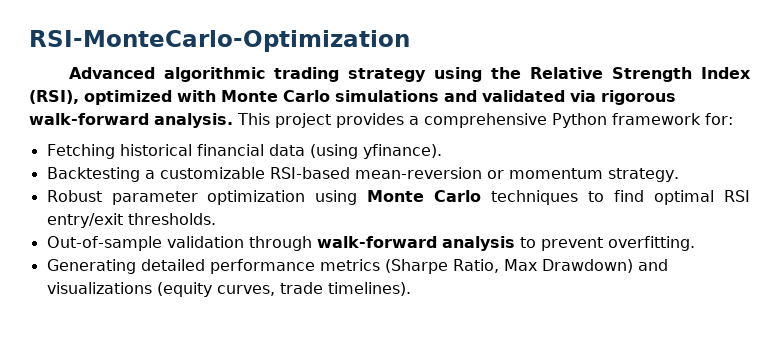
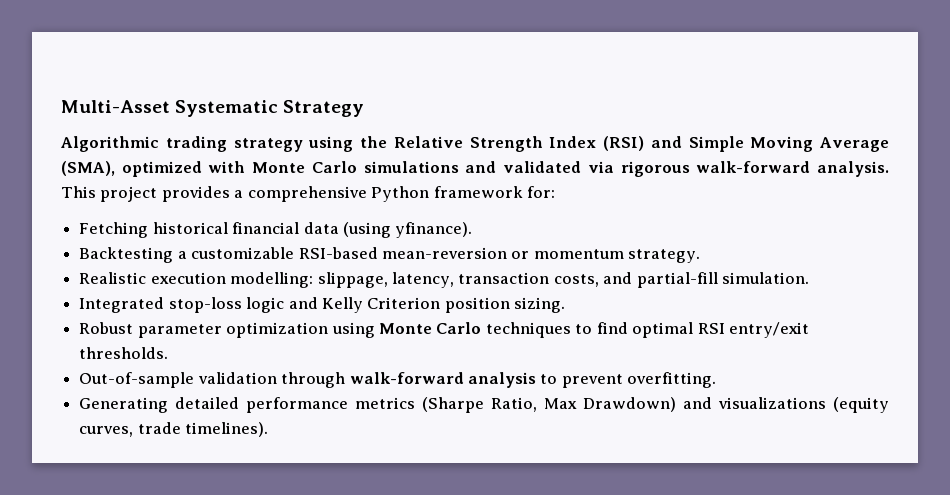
[29,30,410,52] [69,67,266,82] RSI-MonteCarlo-Optimization // Advanced algorithmic -> [61,100,365,117] [61,136,159,152] Multi-Asset Systematic Strategy // Algorithmic
[29,90,79,104] (RSI), -> [603,136,889,152] [61,161,115,176] (RSI) and Simple Moving Average (SMA),
(679, 175) none -> [79,272,810,288] [79,297,566,313] // Realistic execution modelling: slippage, latency, transaction costs, and partial-fill simulation. // Integrated stop-loss logic and Kelly Criterion position sizing.

